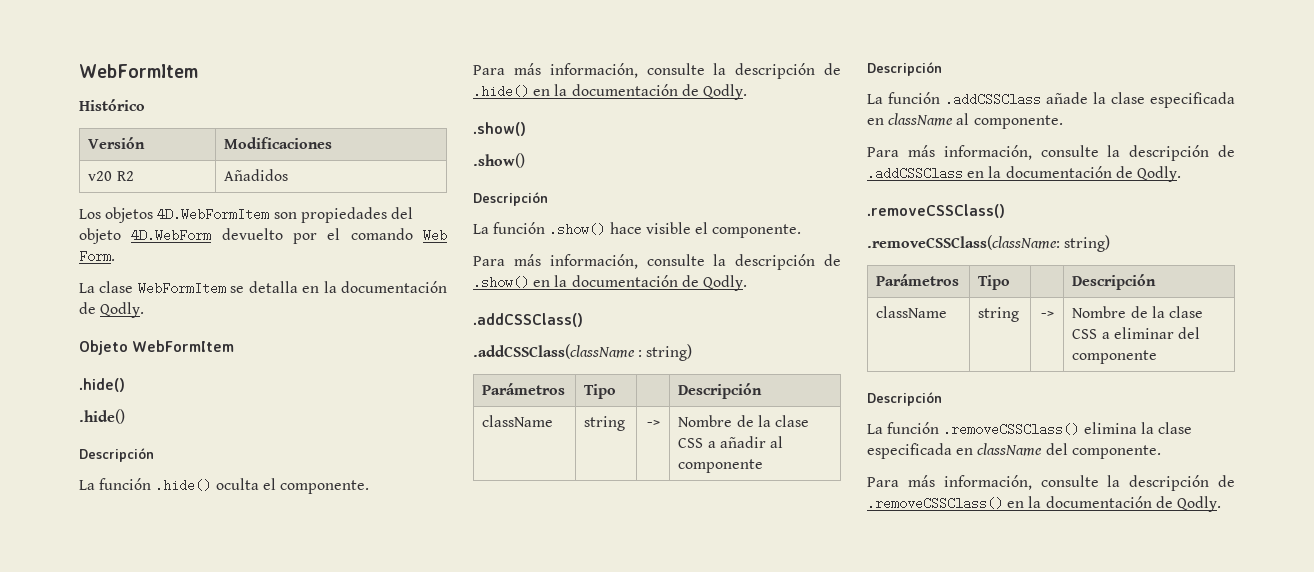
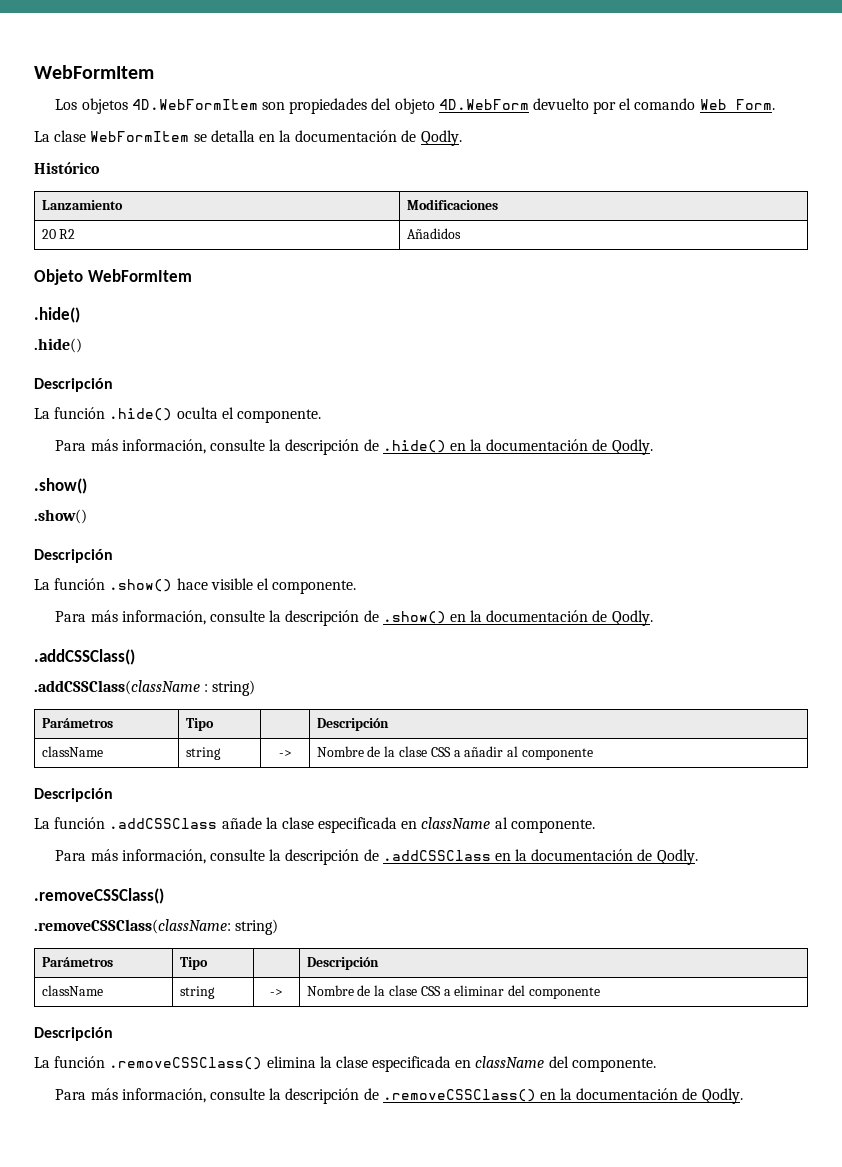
[79,64,198,78] [79,99,145,111] [88,137,146,149] [224,137,333,149] [88,171,134,181] [224,169,289,181] WebFormItem // Histórico // Versión | Modificaciones // v20 R2 | Añadidos -> [34,65,154,79] WebFormItem
(145, 310) none -> [34,162,100,174] [41,200,123,210] [406,199,498,210] [41,229,76,239] [406,228,461,239] // Histórico // Lanzamiento | Modificaciones // 20 R2 | Añadidos

